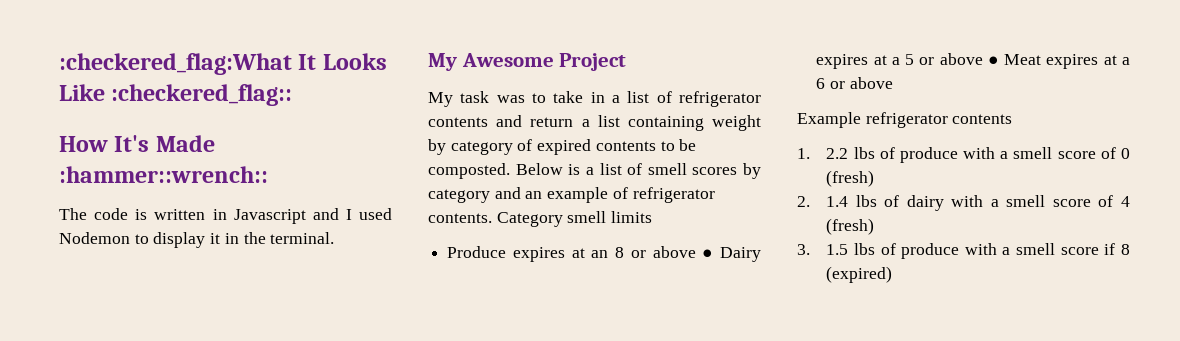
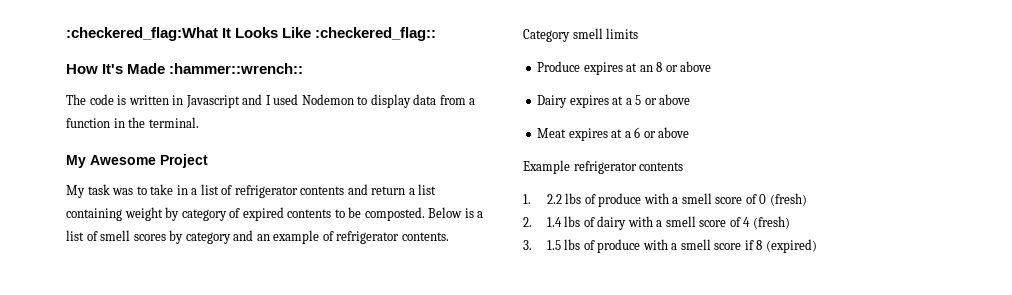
[210,233,221,244] it -> [413,94,476,105] [66,118,110,128] data from a function
[702,249,714,258] ● -> (712, 66) //
[987,56,999,65] ● -> (691, 99) //

